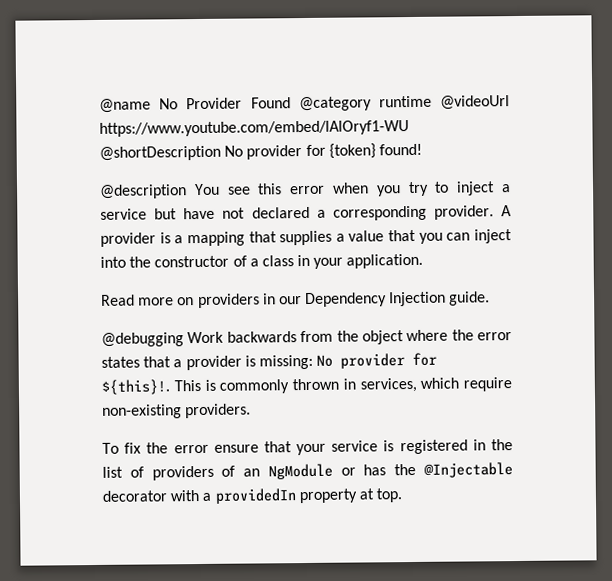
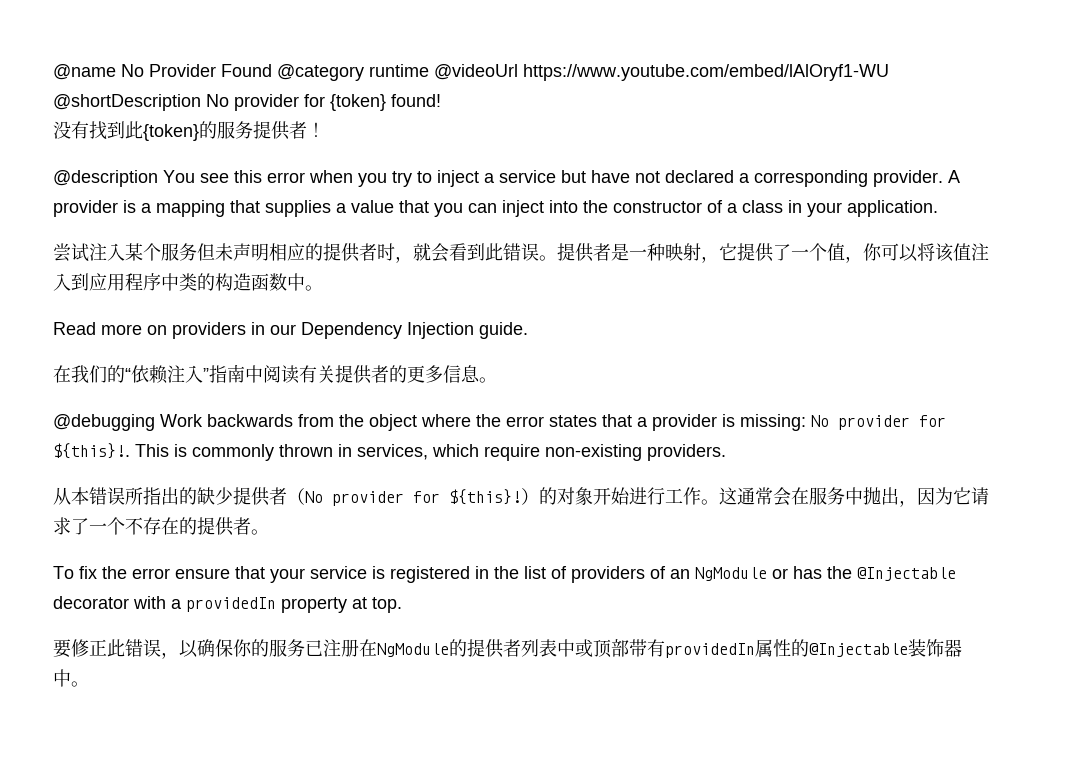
(422, 149) none -> [53,121,325,141] // 没有找到此{token}的服务提供者！
(424, 261) none -> [53,243,989,263] [53,273,323,291] // 尝试注入某个服务但未声明相应的提供者时，就会看到此错误。提供者是一种映射，它提供了一个值，你可以将该值注入到应用程序中类的构造函数中。
(491, 298) none -> [53,364,497,384] // 在我们的“依赖注入”指南中阅读有关提供者的更多信息。
(252, 411) none -> [53,487,989,507] [53,517,269,536] // 从本错误所指出的缺少提供者（No provider for ${this}!）的对象开始进行工作。这通常会在服务中抛出，因为它请求了一个不存在的提供者。
(403, 495) none -> [53,639,962,659] [53,669,89,687] // 要修正此错误，以确保你的服务已注册在NgModule的提供者列表中或顶部带有providedIn属性的@Injectable装饰器中。

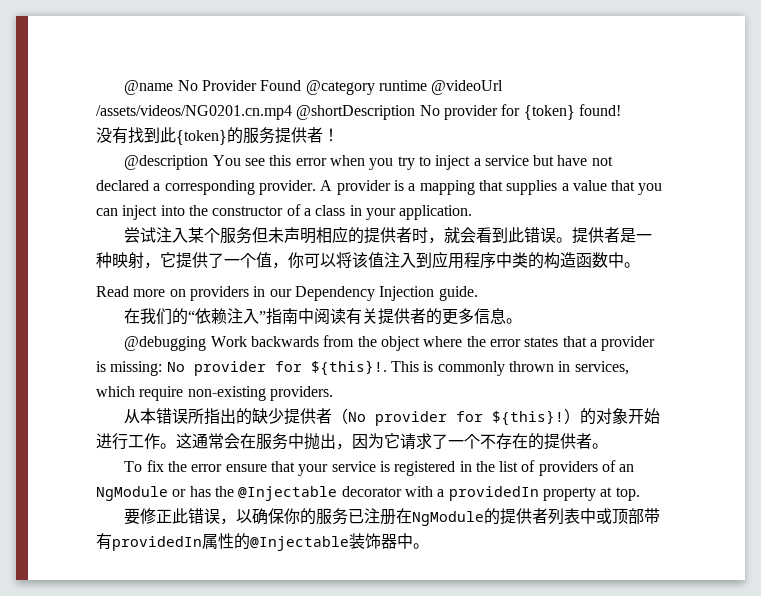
[523,64,889,81] https://www.youtube.com/embed/lAlOryf1-WU -> [96,105,292,120] /assets/videos/NG0201.cn.mp4

